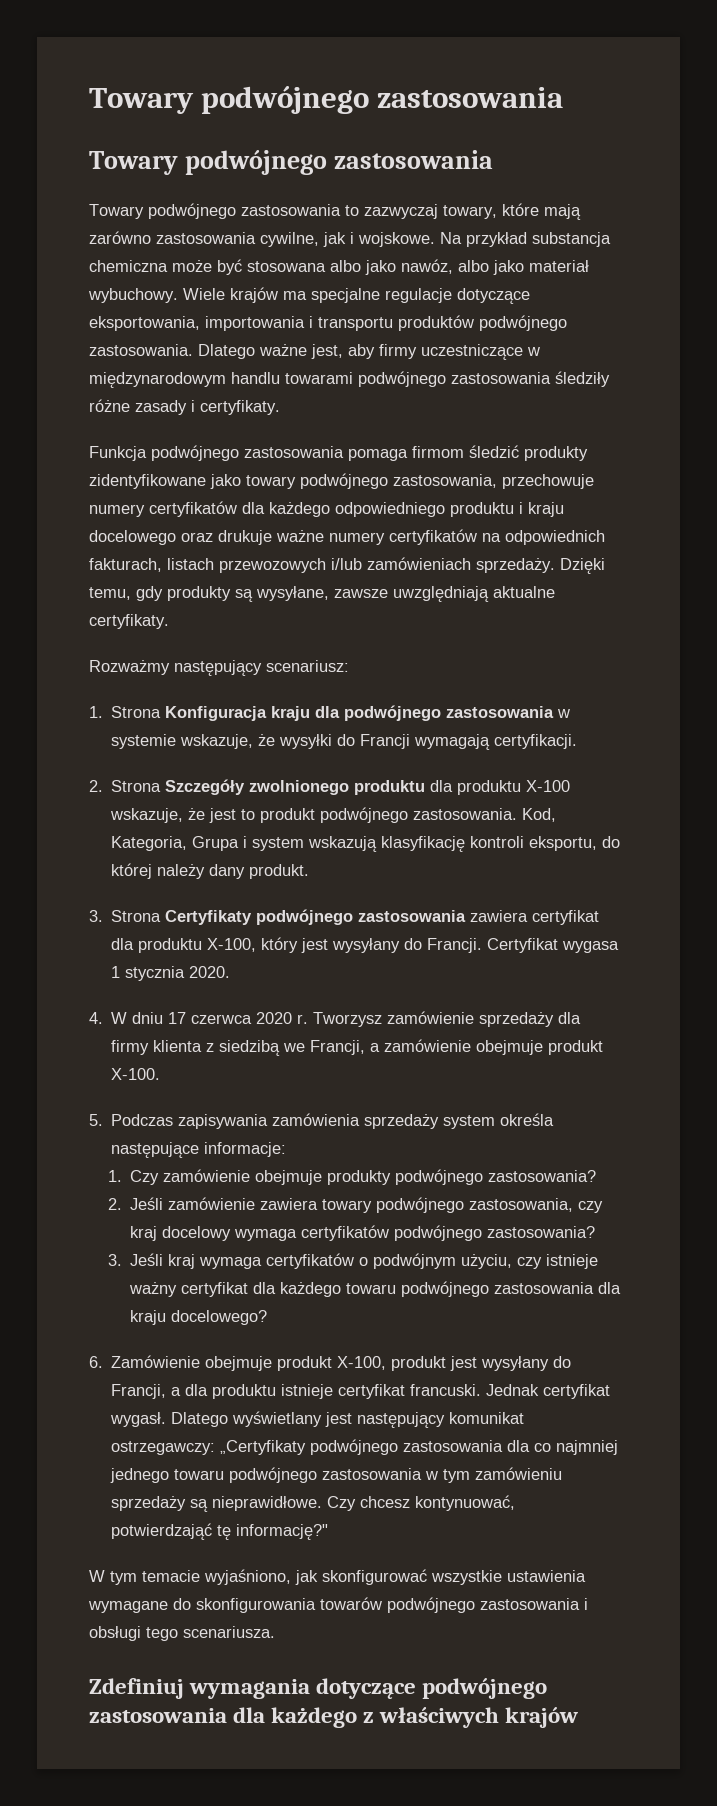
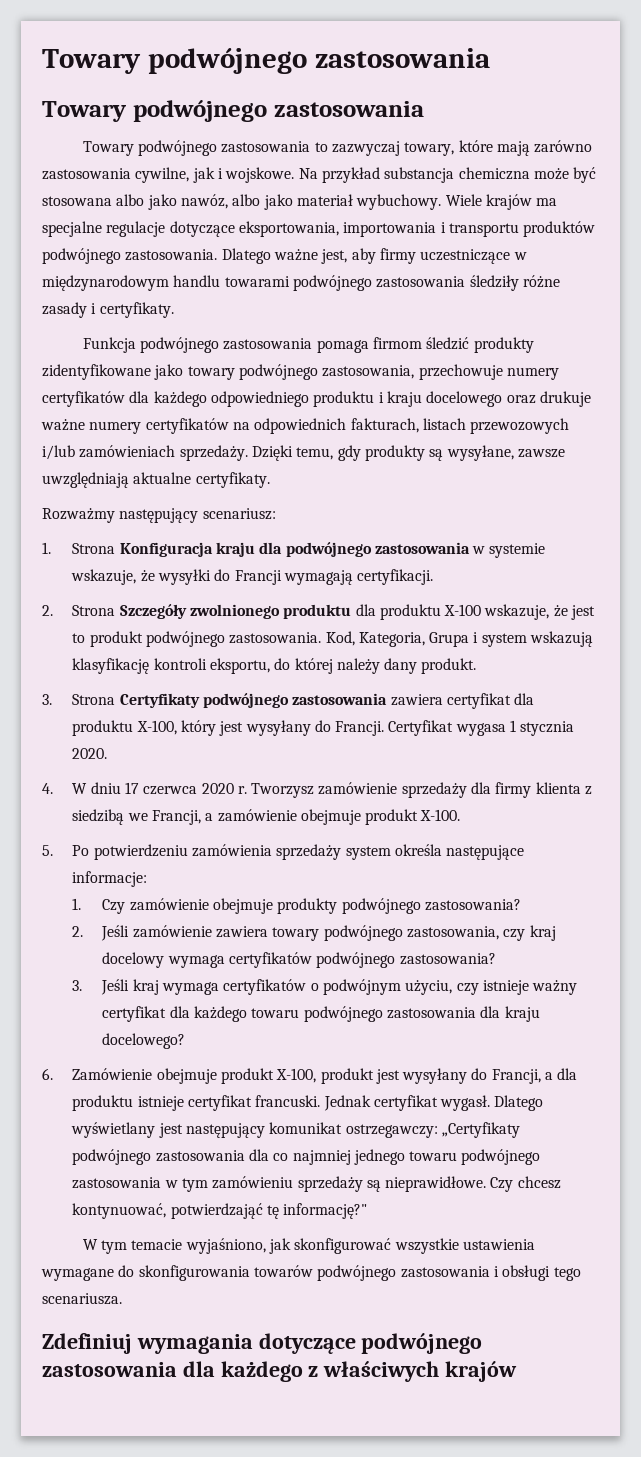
[111,1114,269,1129] Podczas zapisywania -> [72,844,188,860] Po potwierdzeniu

